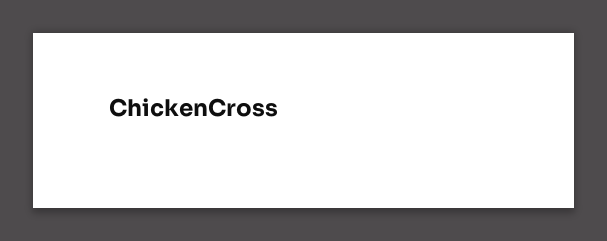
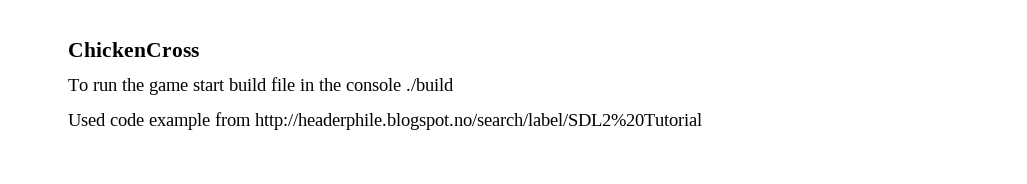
(278, 107) none -> [68,77,454,95] [68,112,702,130] // To run the game start build file in the console ./build // Used code example from http://headerphile.blogspot.no/search/label/SDL2%20Tutorial

